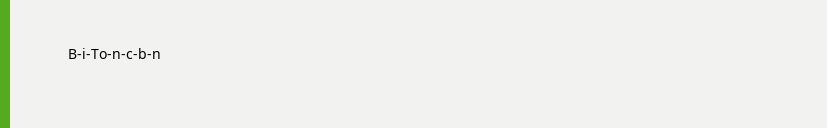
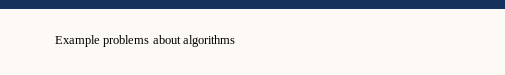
[68,48,161,59] B-i-To-n-c-b-n -> [55,35,236,47] Example problems about algorithms

